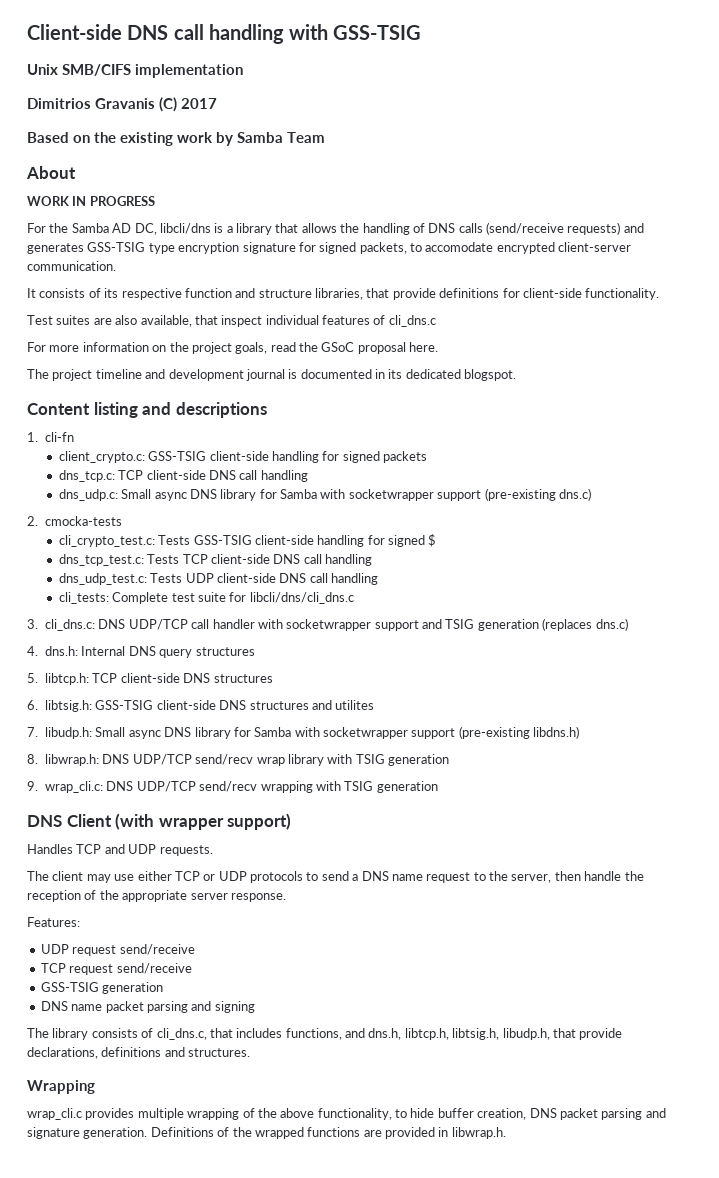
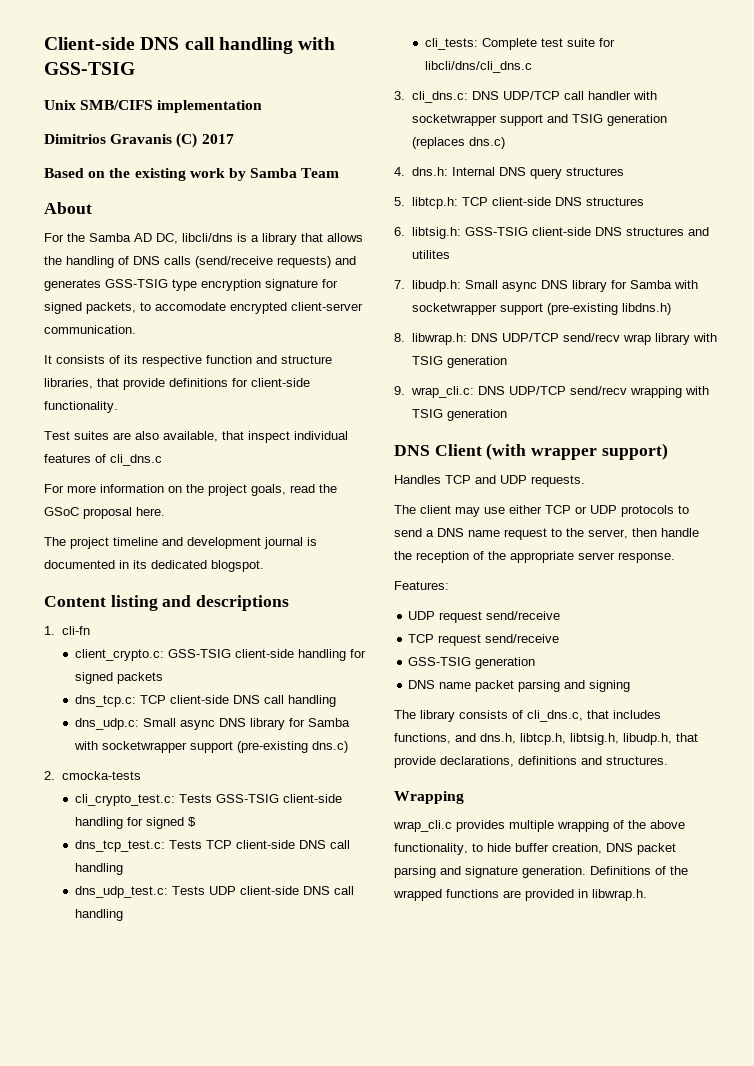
[27,196,155,206] // WORK IN PROGRESS -> (92, 208) none

